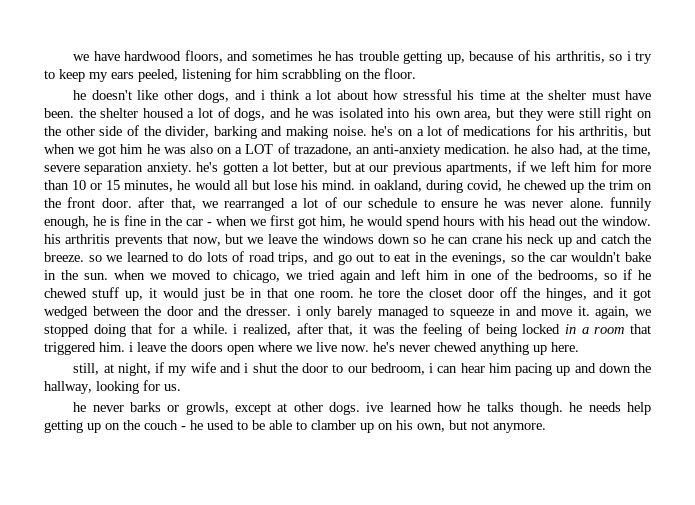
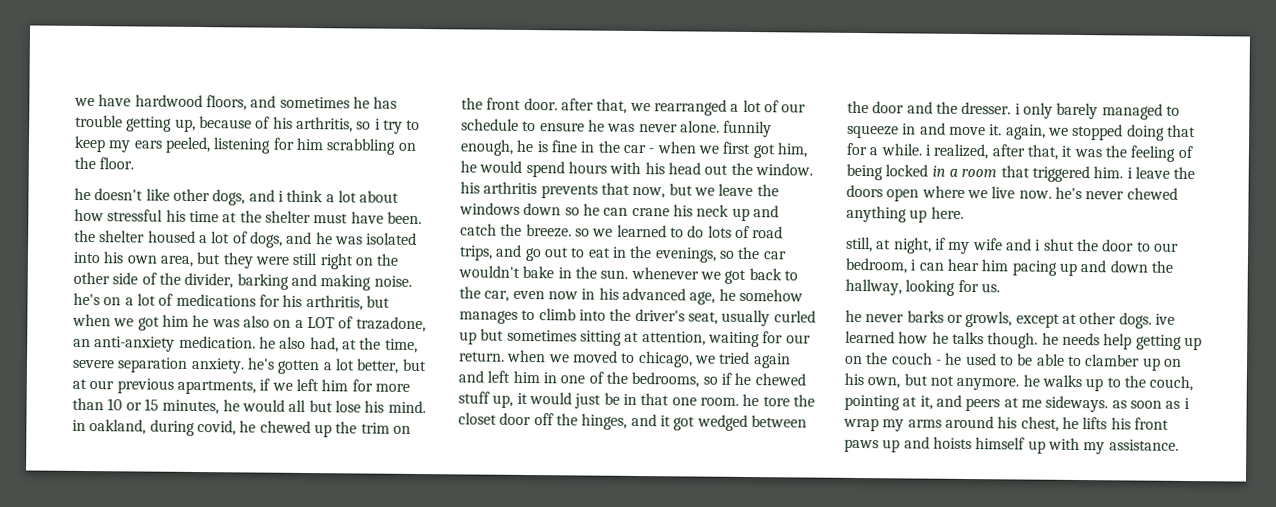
(108, 276) none -> [630,266,798,284] [459,286,803,305] [459,308,816,327] [459,328,811,348] [459,351,505,362] whenever we got back to the car, even now in his advanced age, he somehow manages to climb into the driver's seat, usually curled up but sometimes sitting at attention, waiting for our return.
(546, 428) none -> [1022,374,1194,392] [844,394,1190,413] [843,415,1169,432] [844,436,1179,455] he walks up to the couch, pointing at it, and peers at me sideways. as soon as i wrap my arms around his chest, he lifts his front paws up and hoists himself up with my assistance.

